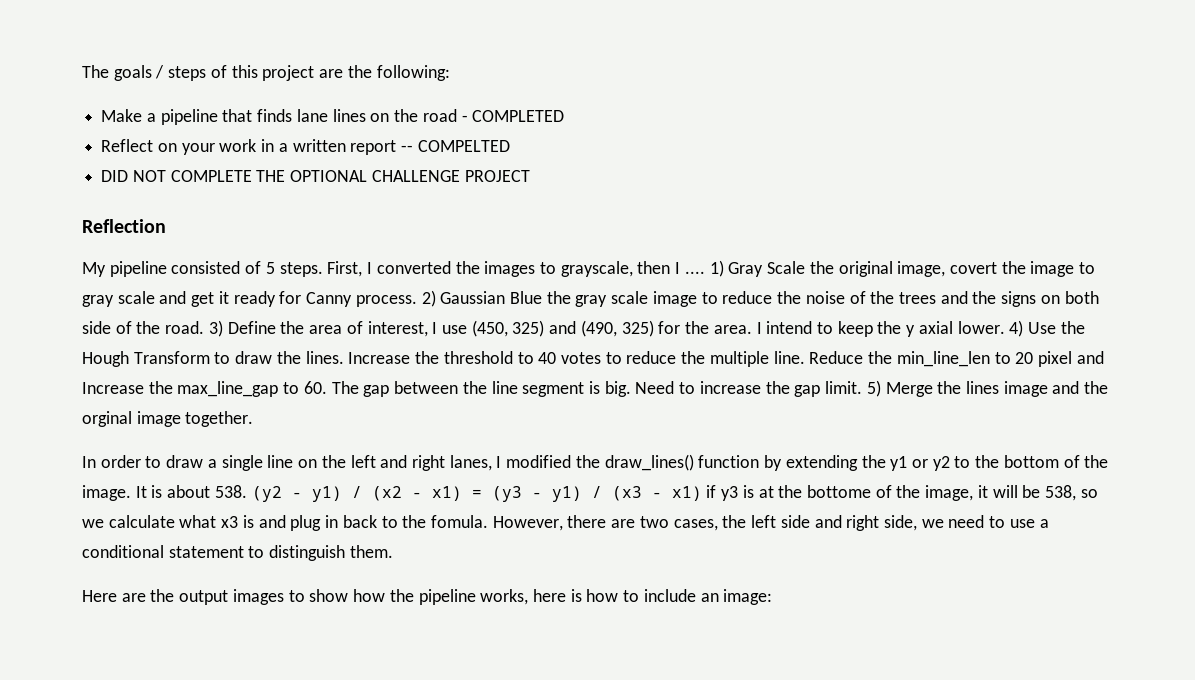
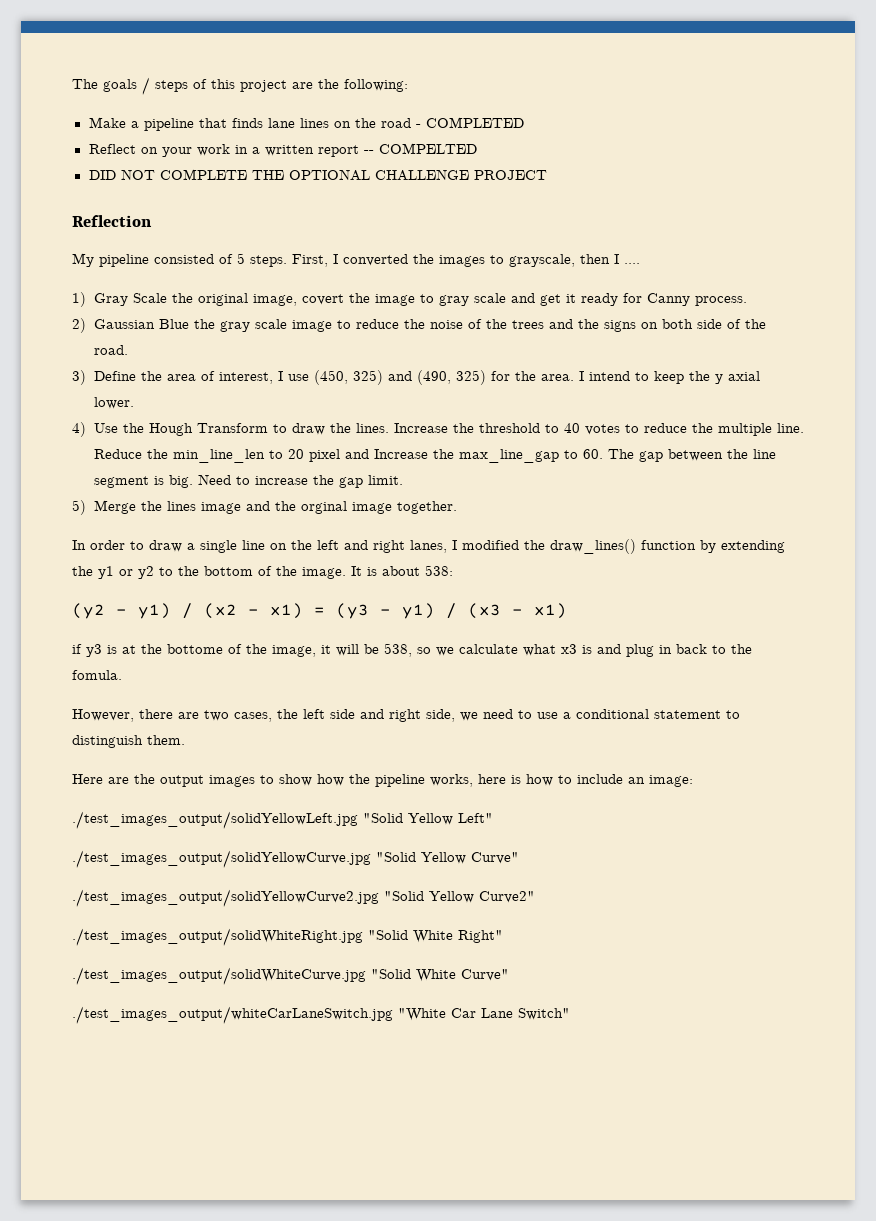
(705, 272) none -> (640, 263) //
(417, 301) none -> (747, 301) //
(205, 327) none -> (128, 350) //
(1005, 327) none -> (134, 403) //
(863, 387) none -> (403, 480) //
[214,485,247,498] 538. -> [425,565,453,576] 538: //
(702, 493) none -> (567, 611) //
(488, 521) none -> (122, 675) //
(773, 597) none -> [72,811,493,829] [72,850,519,868] [72,889,535,907] [72,928,503,946] [72,967,509,985] [72,1006,570,1024] // ./test_images_output/solidYellowLeft.jpg "Solid Yellow Left" // ./test_images_output/solidYellowCurve.jpg "Solid Yellow Curve" // ./test_images_output/solidYellowCurve2.jpg "Solid Yellow Curve2" // ./test_images_output/solidWhiteRight.jpg "Solid White Right" // ./test_images_output/solidWhiteCurve.jpg "Solid White Curve" // ./test_images_output/whiteCarLaneSwitch.jpg "White Car Lane Switch"

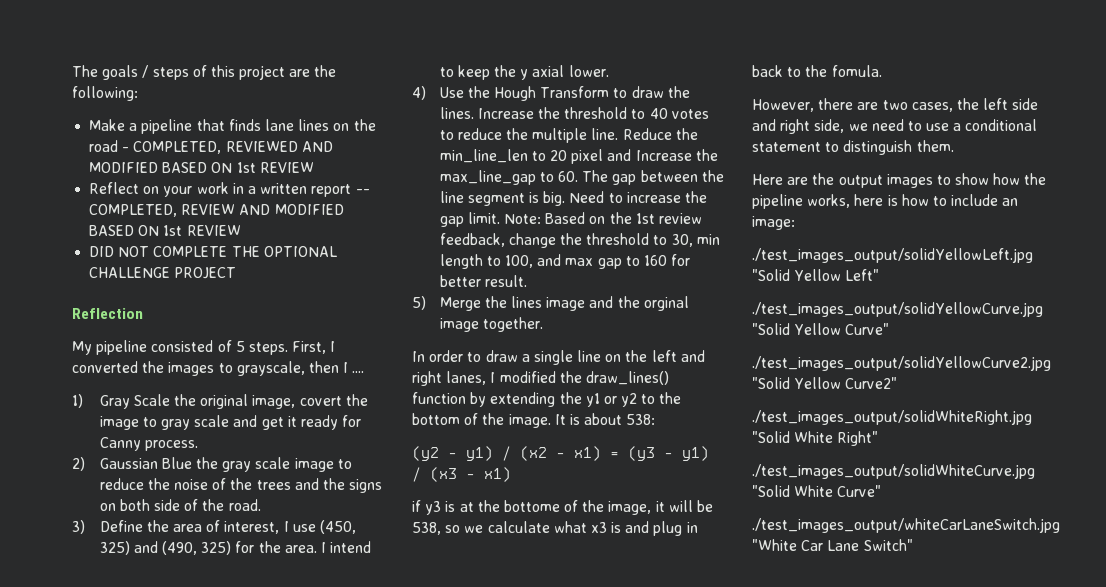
[425,117,524,128] COMPLETED -> [133,141,333,154] [89,162,314,173] COMPLETED, REVIEWED AND MODIFIED BASED ON 1st REVIEW
[378,143,477,154] COMPELTED -> [89,204,344,217] [89,225,241,236] COMPLETED, REVIEW AND MODIFIED BASED ON 1st REVIEW
(403, 480) none -> [504,212,703,224] [439,233,720,248] [439,254,691,269] [439,275,527,287] Note: Based on the 1st review feedback, change the threshold to 30, min length to 100, and max gap to 160 for better result.

